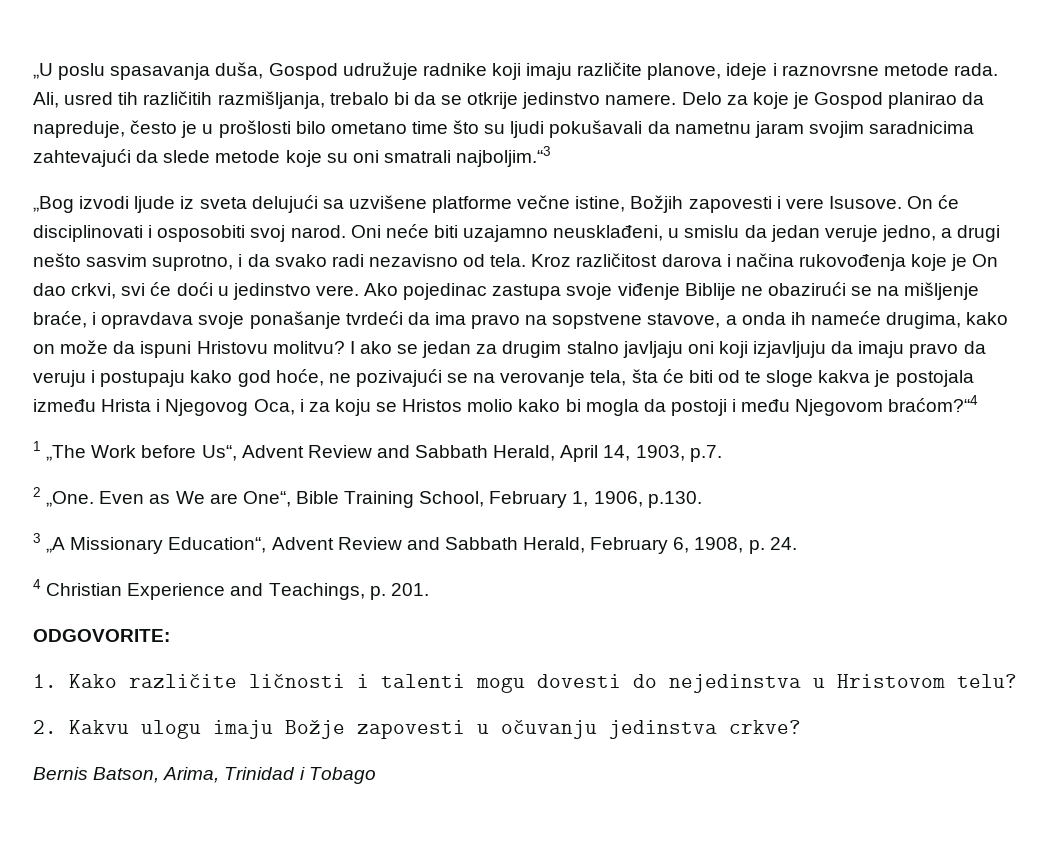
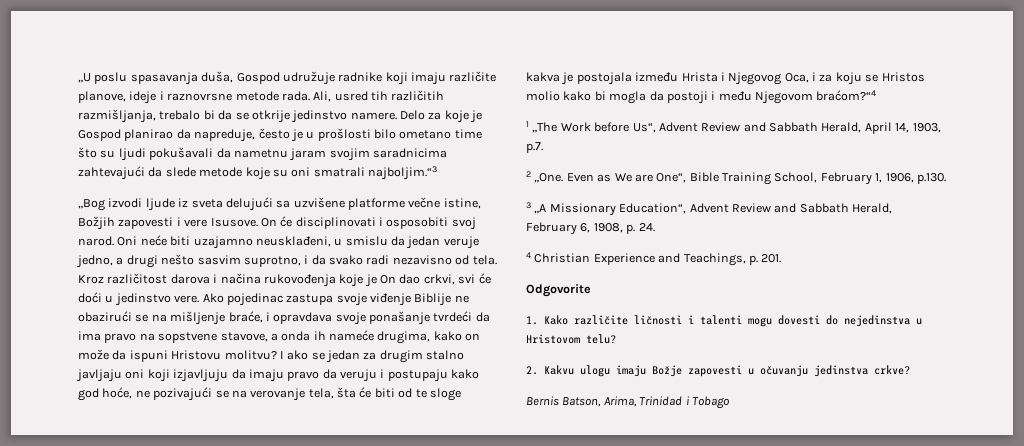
[33,629,170,642] ODGOVORITE: -> [526,284,591,297] Odgovorite

